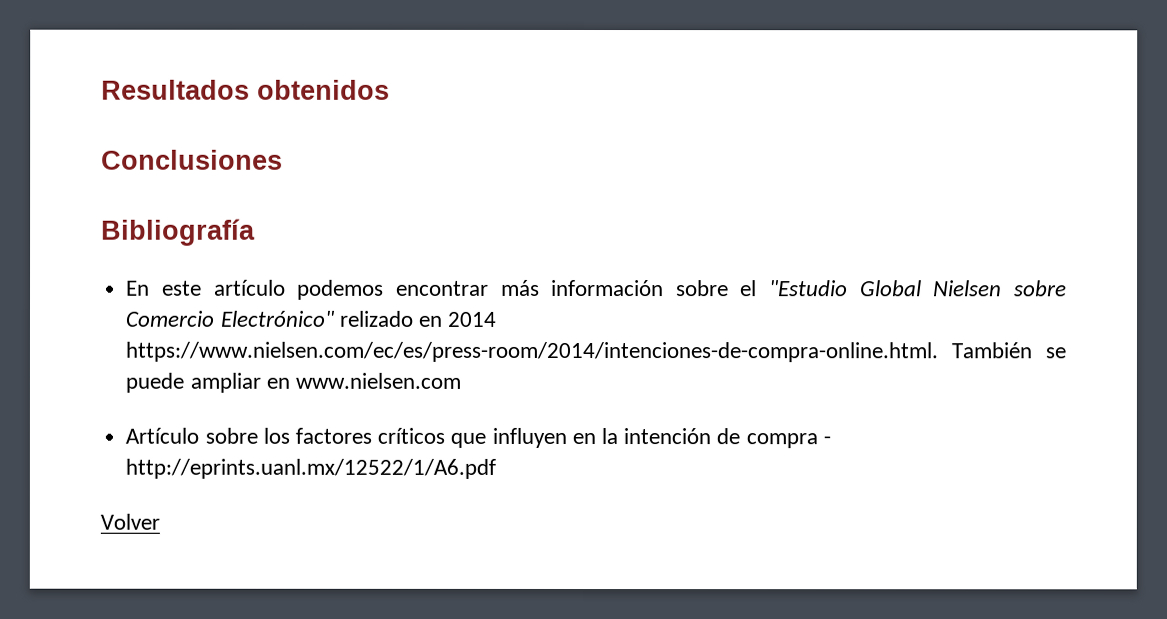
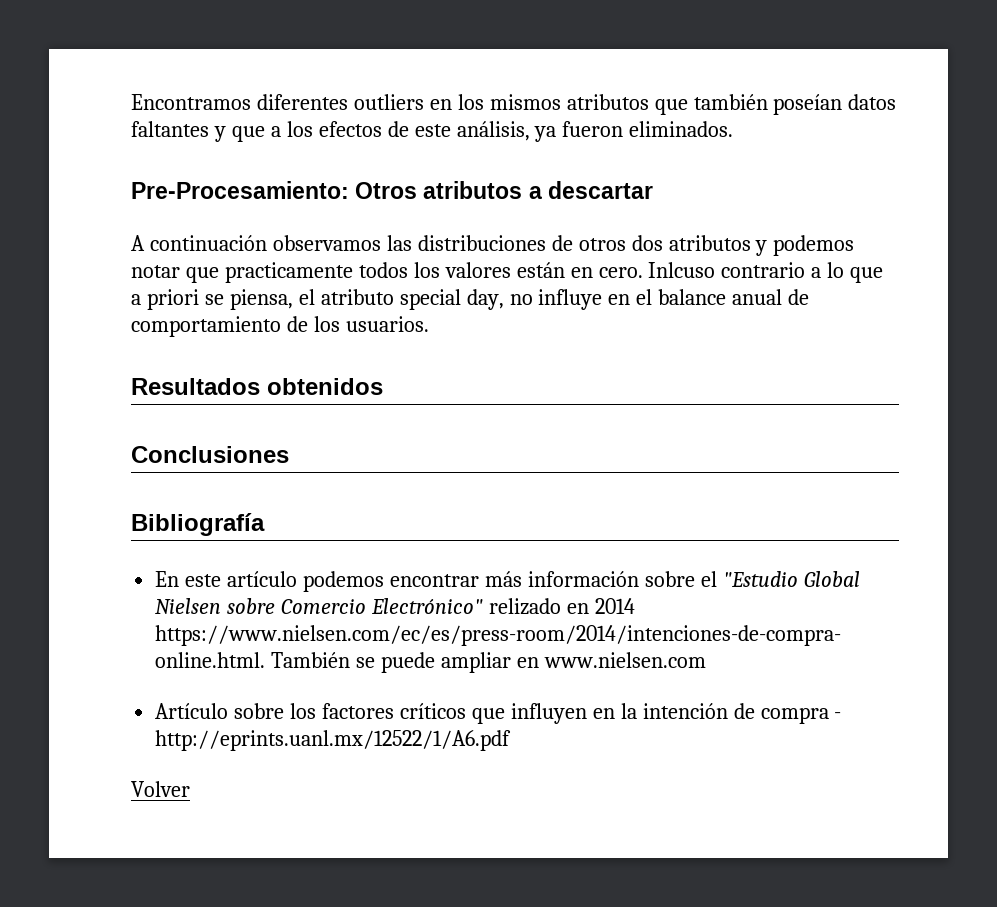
(101, 89) none -> [131,94,897,115] [131,121,734,142] [131,181,653,199] [131,235,855,256] [131,262,884,283] [131,289,810,310] [131,316,429,337] Encontramos diferentes outliers en los mismos atributos que también poseían datos faltantes y que a los efectos de este análisis, ya fueron eliminados. // Pre-Procesamiento: Otros atributos a descartar // A continuación observamos las distribuciones de otros dos atributos y podemos notar que practicamente todos los valores están en cero. Inlcuso contrario a lo que a priori se piensa, el atributo special day, no influye en el balance anual de comportamiento de los usuarios. //

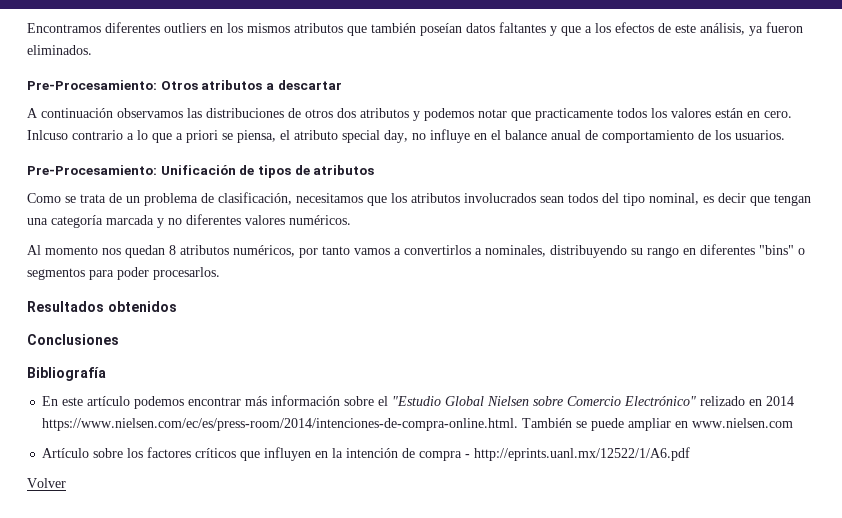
(429, 324) none -> [27,165,375,178] [27,192,811,206] [27,214,351,228] [27,244,805,258] [27,267,220,280] // Pre-Procesamiento: Unificación de tipos de atributos // Como se trata de un problema de clasificación, necesitamos que los atributos involucrados sean todos del tipo nominal, es decir que tengan una categoría marcada y no diferentes valores numéricos. // Al momento nos quedan 8 atributos numéricos, por tanto vamos a convertirlos a nominales, distribuyendo su rango en diferentes "bins" o segmentos para poder procesarlos.

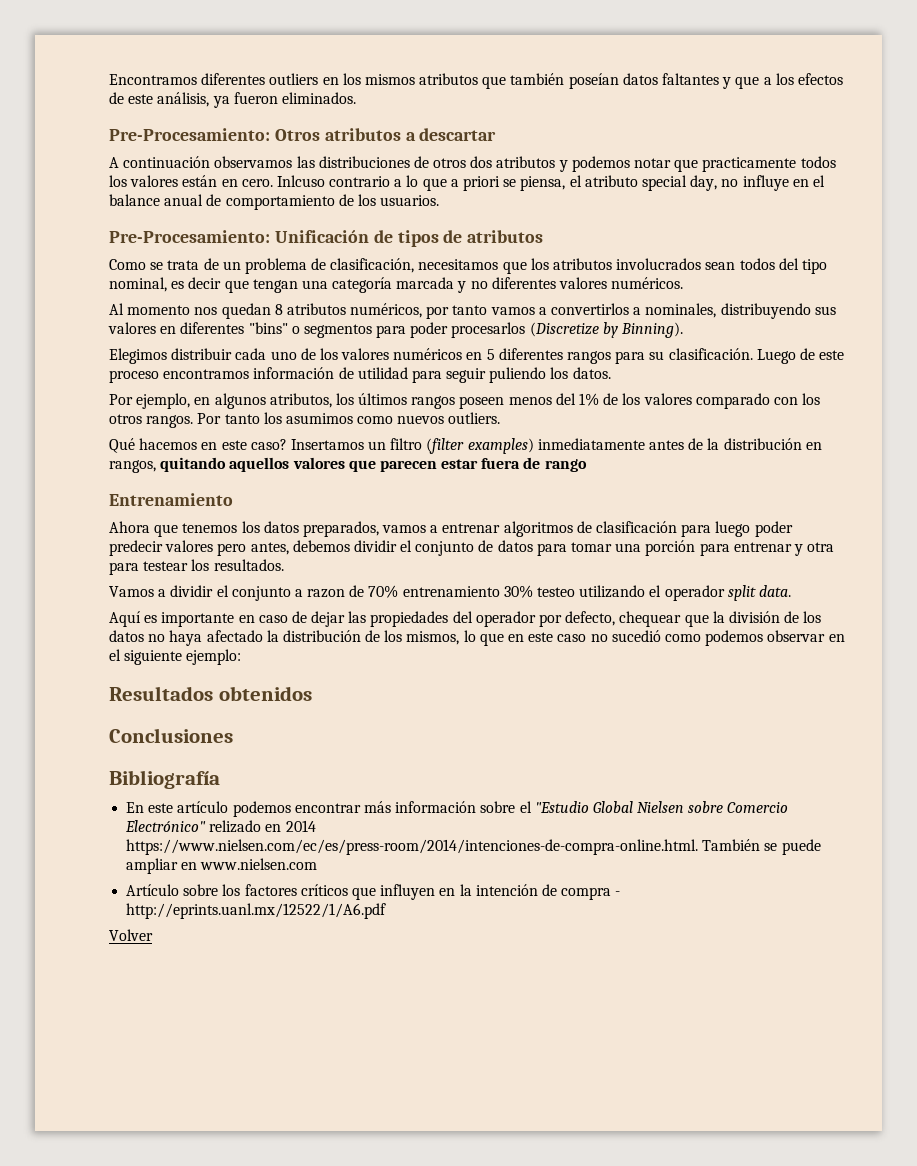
[631,247,679,258] su rango -> [814,306,836,315] [108,322,156,334] sus valores
[153,267,220,280] procesarlos. -> [451,322,684,338] [109,348,845,364] [109,367,611,383] [109,393,821,409] [109,412,501,428] [109,438,822,454] [109,457,587,473] [109,493,233,506] [109,521,793,537] [109,540,835,556] [109,559,284,575] [109,585,791,601] [109,611,822,627] [109,630,845,646] [109,649,242,665] procesarlos (Discretize by Binning). // Elegimos distribuir cada uno de los valores numéricos en 5 diferentes rangos para su clasificación. Luego de este proceso encontramos información de utilidad para seguir puliendo los datos. // Por ejemplo, en algunos atributos, los últimos rangos poseen menos del 1% de los valores comparado con los otros rangos. Por tanto los asumimos como nuevos outliers. // Qué hacemos en este caso? Insertamos un filtro (filter examples) inmediatamente antes de la distribución en rangos, quitando aquellos valores que parecen estar fuera de rango // Entrenamiento // Ahora que tenemos los datos preparados, vamos a entrenar algoritmos de clasificación para luego poder predecir valores pero antes, debemos dividir el conjunto de datos para tomar una porción para entrenar y otra para testear los resultados. // Vamos a dividir el conjunto a razon de 70% entrenamiento 30% testeo utilizando el operador split data. // Aquí es importante en caso de dejar las propiedades del operador por defecto, chequear que la división de los datos no haya afectado la distribución de los mismos, lo que en este caso no sucedió como podemos observar en el siguiente ejemplo:

